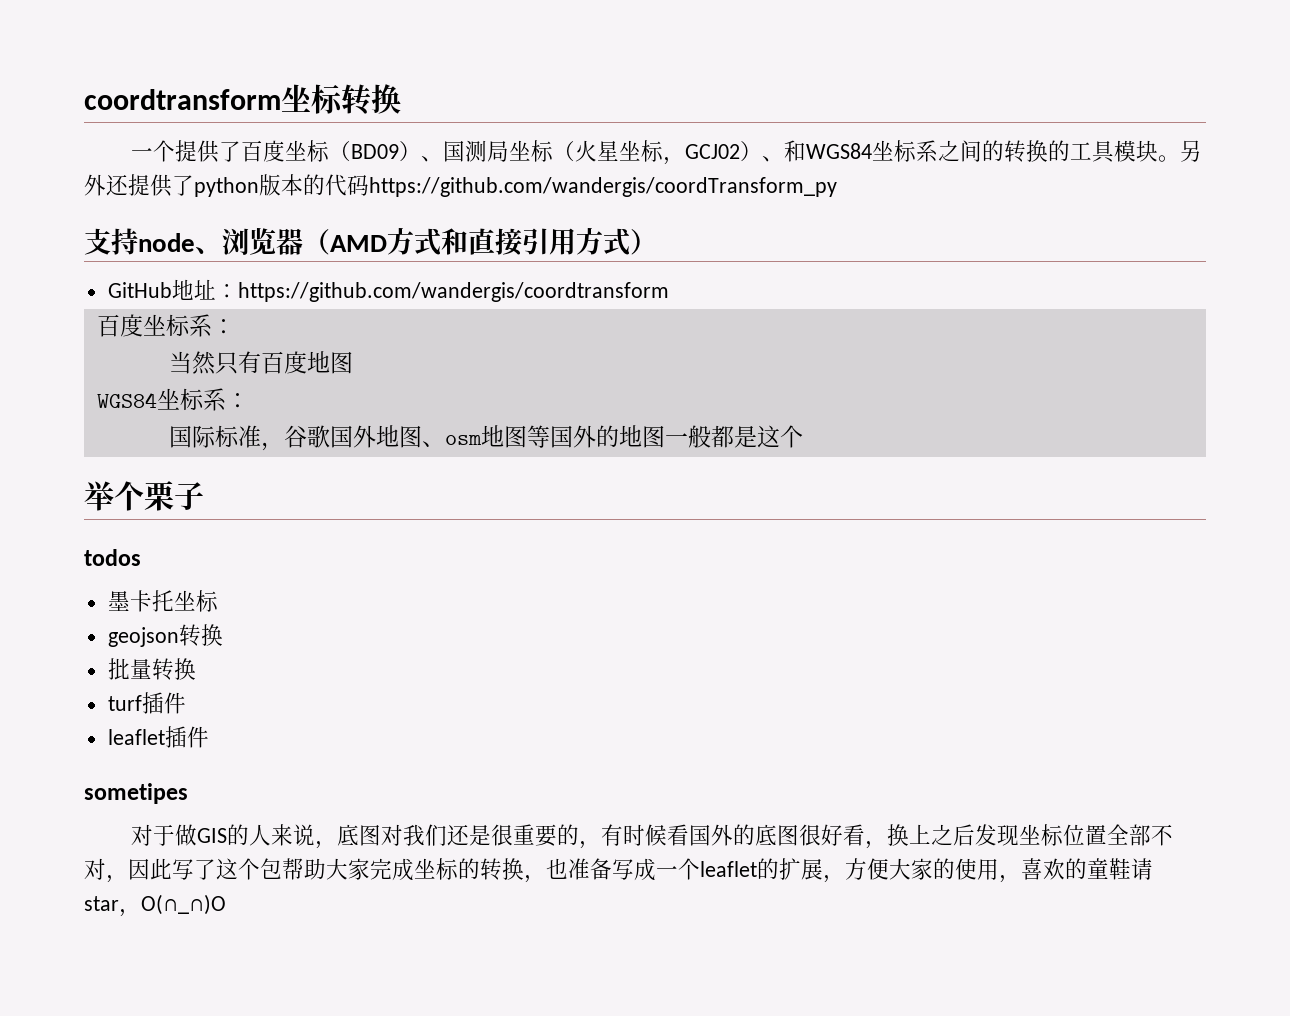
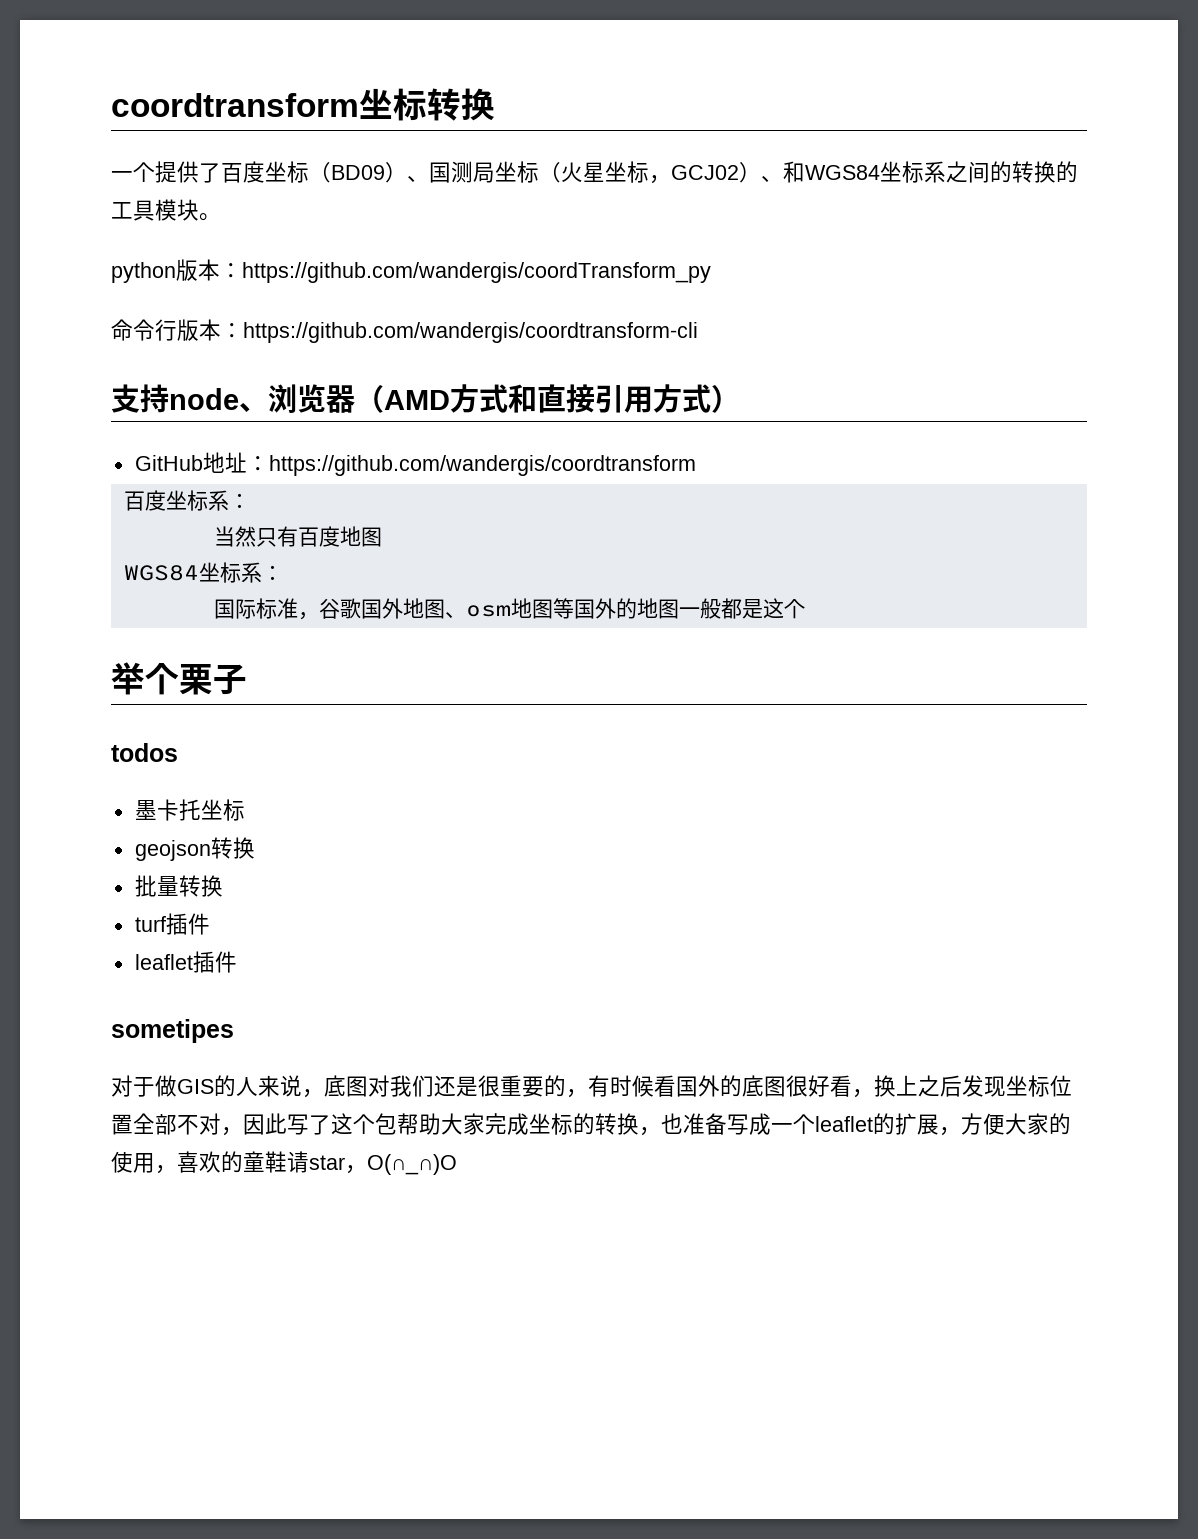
[1179,140,1202,162] [84,174,194,197] 另外还提供了 -> (221, 217) //
[303,174,369,196] 的代码 -> [220,263,242,278] ：
(837, 187) none -> [111,319,698,343] // 命令行版本：https://github.com/wandergis/coordtransform-cli

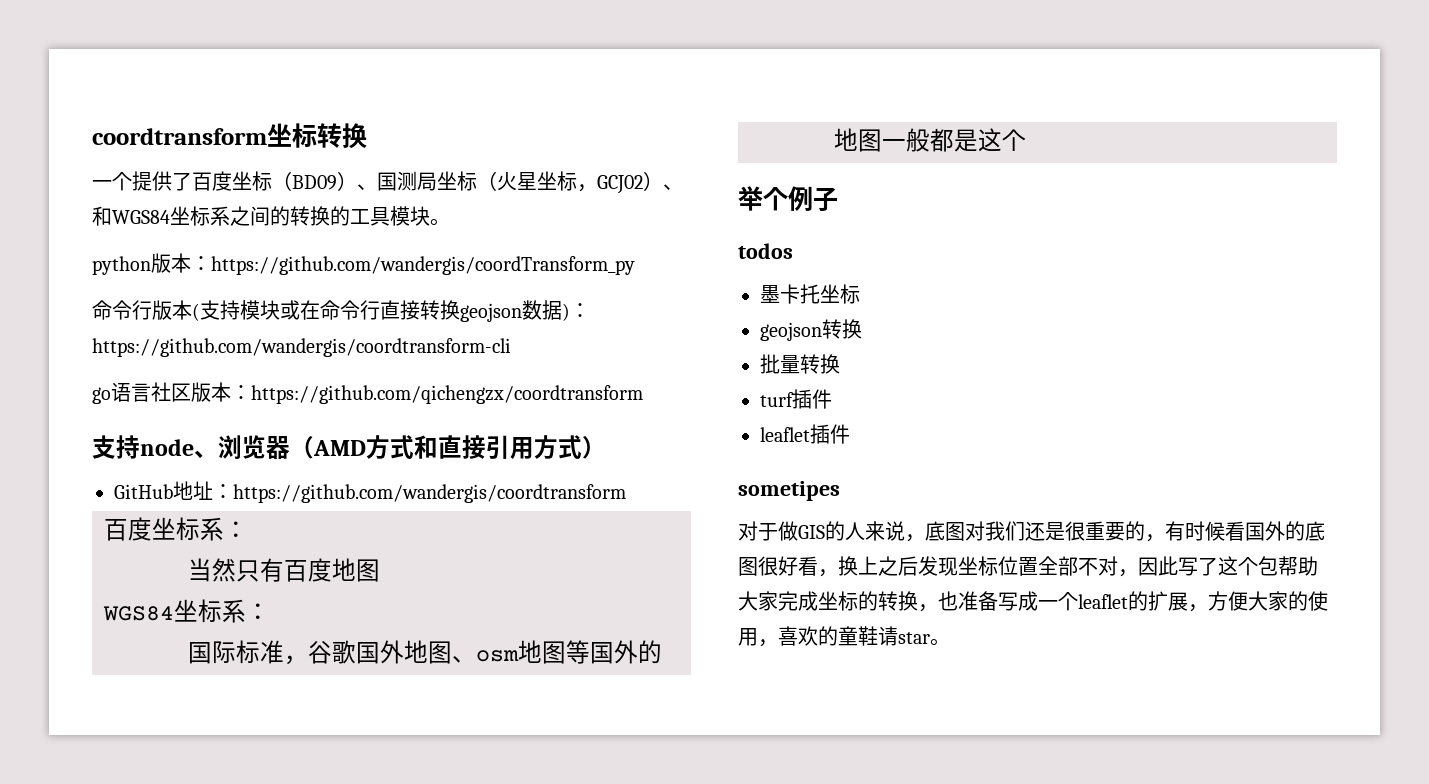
[221,322,698,343] ：https://github.com/wandergis/coordtransform-cli -> [192,300,590,322] [92,338,511,357] [92,382,643,404] (支持模块或在命令行直接转换geojson数据)：https://github.com/wandergis/coordtransform-cli // go语言社区版本：https://github.com/qichengzx/coordtransform
[179,664,213,695] 栗 -> [788,186,813,211] 例
[345,1154,457,1175] ，O(∩_∩)O -> [930,638,950,646] 。

